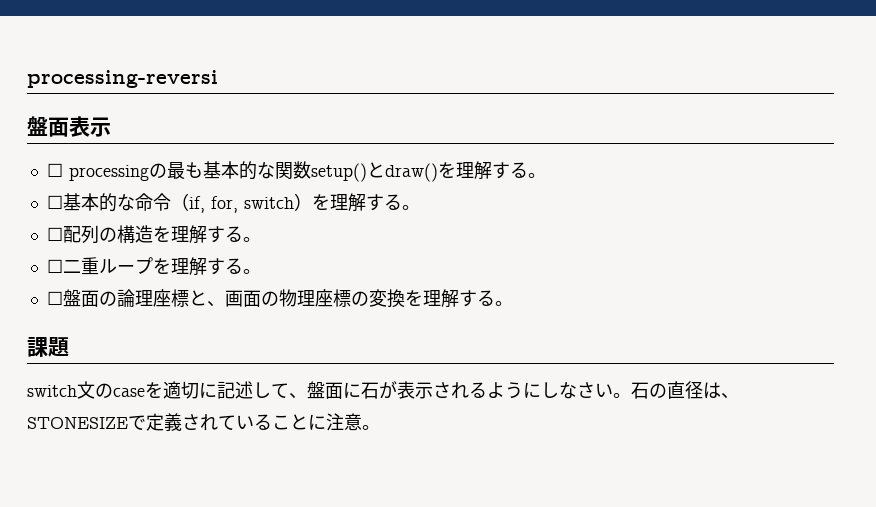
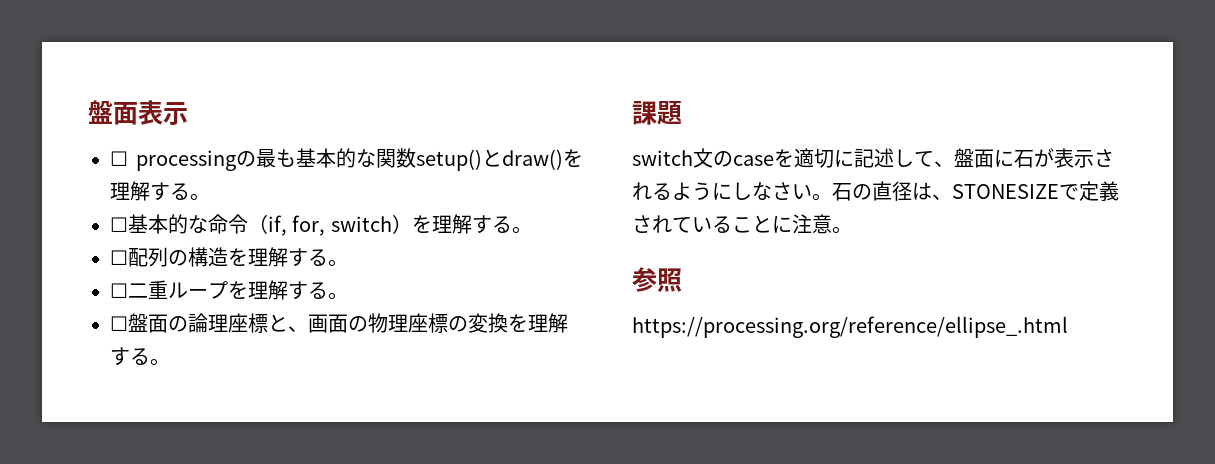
[27,70,218,88] processing-reversi // -> (88, 112) none
(380, 427) none -> [632,267,682,292] [632,316,1068,338] // 参照 // https://processing.org/reference/ellipse_.html

